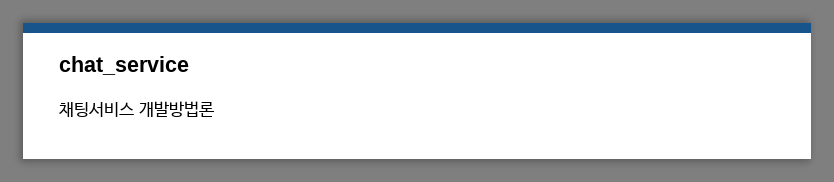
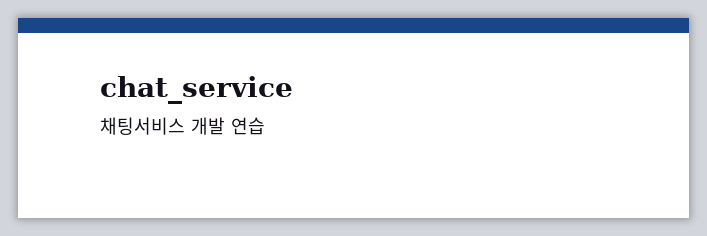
[139,101,214,117] 개발방법론 -> [191,117,265,135] 개발 연습

